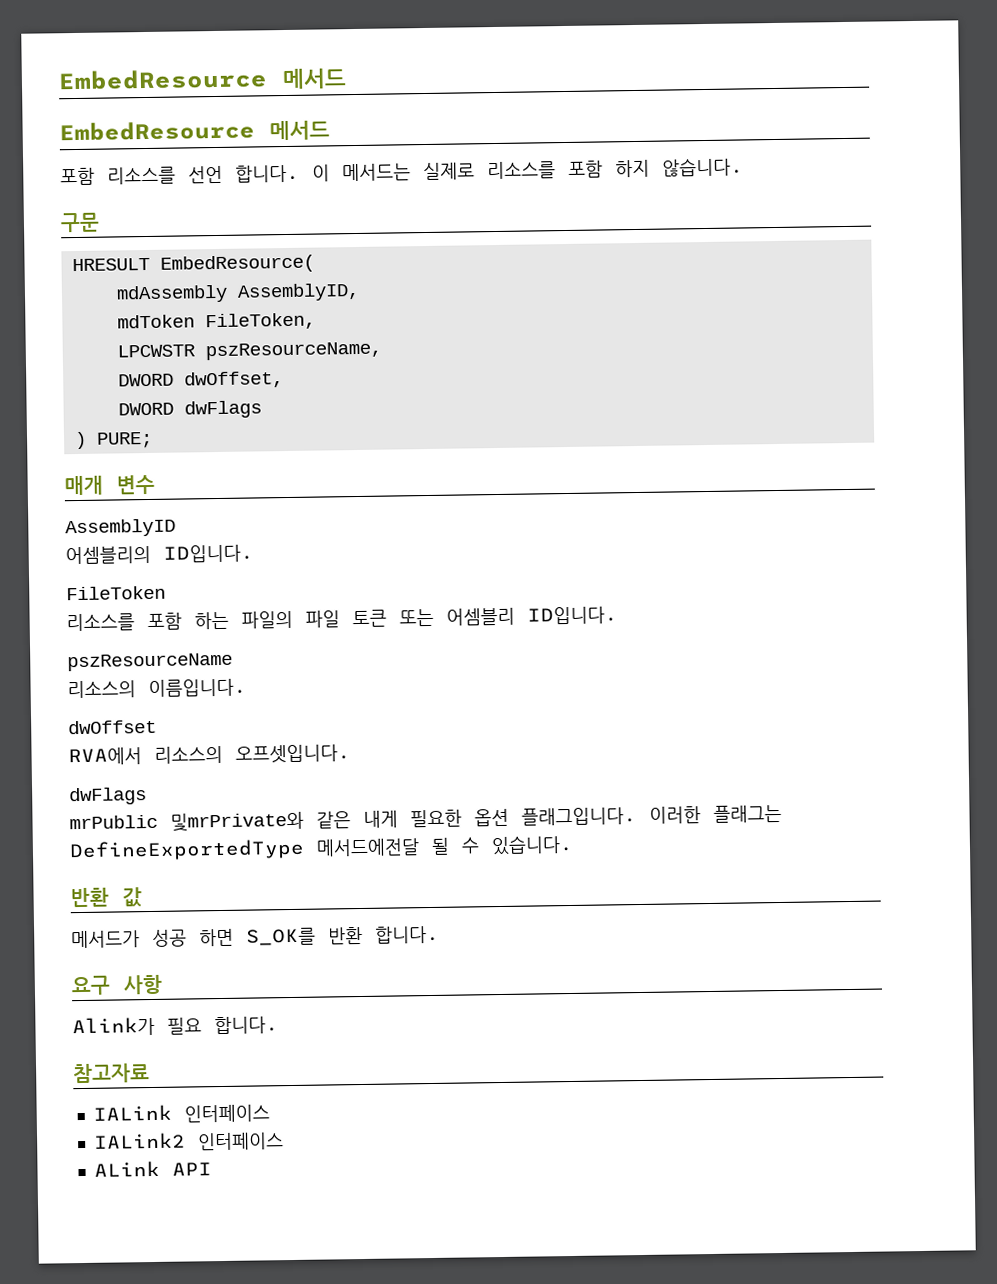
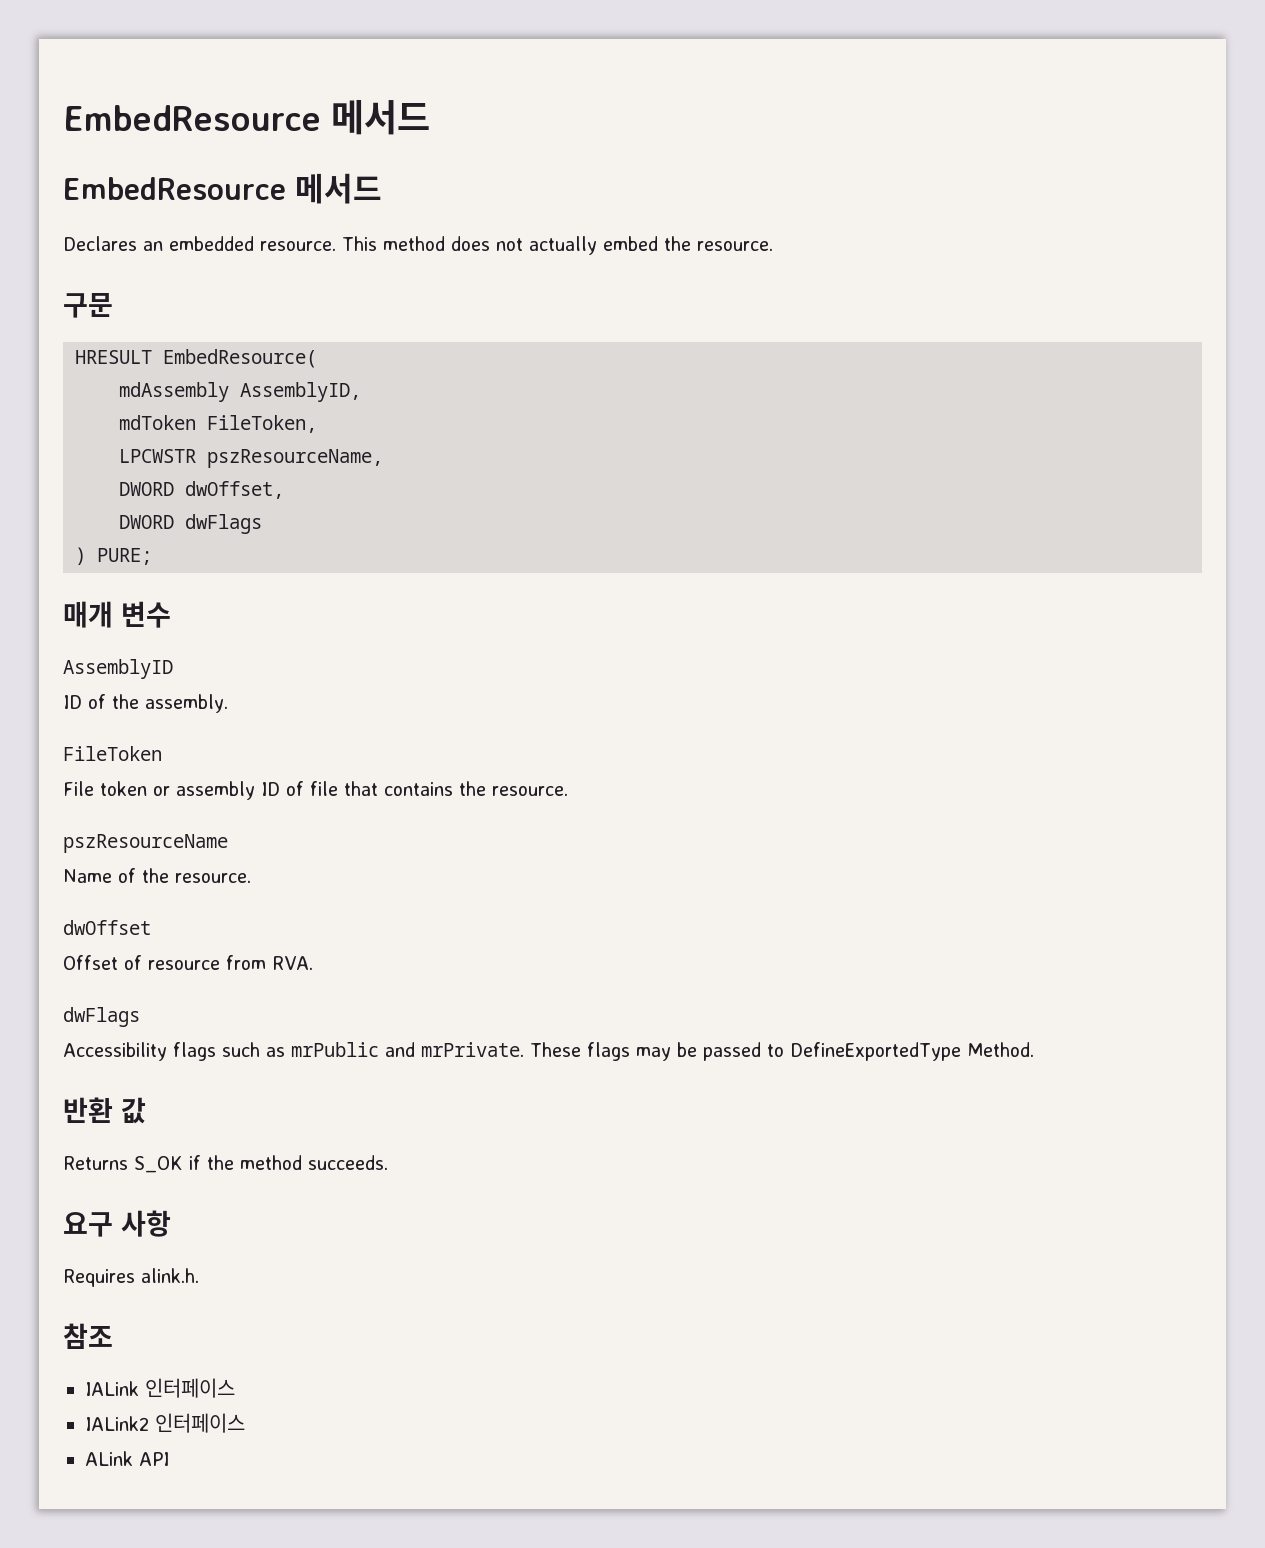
[60,157,744,186] 포함 리소스를 선언 합니다. 이 메서드는 실제로 리소스를 포함 하지 않습니다. -> [63,236,773,255] Declares an embedded resource. This method does not actually embed the resource.
[65,544,254,565] [66,585,166,601] [66,606,618,632] [67,652,233,672] [67,678,247,699] [68,719,157,735] [68,744,351,766] [69,787,147,806] [69,804,782,832] [69,834,574,862] [70,887,142,908] [71,925,440,949] [71,974,163,996] [72,1016,279,1037] [72,1063,150,1084] 어셈블리의 ID입니다. // FileToken // 리소스를 포함 하는 파일의 파일 토큰 또는 어셈블리 ID입니다. // pszResourceName // 리소스의 이름입니다. // dwOffset // RVA에서 리소스의 오프셋입니다. // dwFlags // mrPublic 및mrPrivate와 같은 내게 필요한 옵션 플래그입니다. 이러한 플래그는 DefineExportedType 메서드에전달 될 수 있습니다. // 반환 값 // 메서드가 성공 하면 S_OK를 반환 합니다. // 요구 사항 // Alink가 필요 합니다. // 참고자료 -> [63,694,228,713] [63,746,162,761] [63,781,568,800] [63,834,228,853] [63,868,251,883] [63,920,151,935] [63,955,313,970] [63,1007,140,1027] [63,1042,1034,1061] [63,1097,146,1124] [63,1155,388,1173] [63,1210,171,1237] [63,1268,199,1287] [63,1323,113,1349] ID of the assembly. // FileToken // File token or assembly ID of file that contains the resource. // pszResourceName // Name of the resource. // dwOffset // Offset of resource from RVA. // dwFlags // Accessibility flags such as mrPublic and mrPrivate. These flags may be passed to DefineExportedType Method. // 반환 값 // Returns S_OK if the method succeeds. // 요구 사항 // Requires alink.h. // 참조

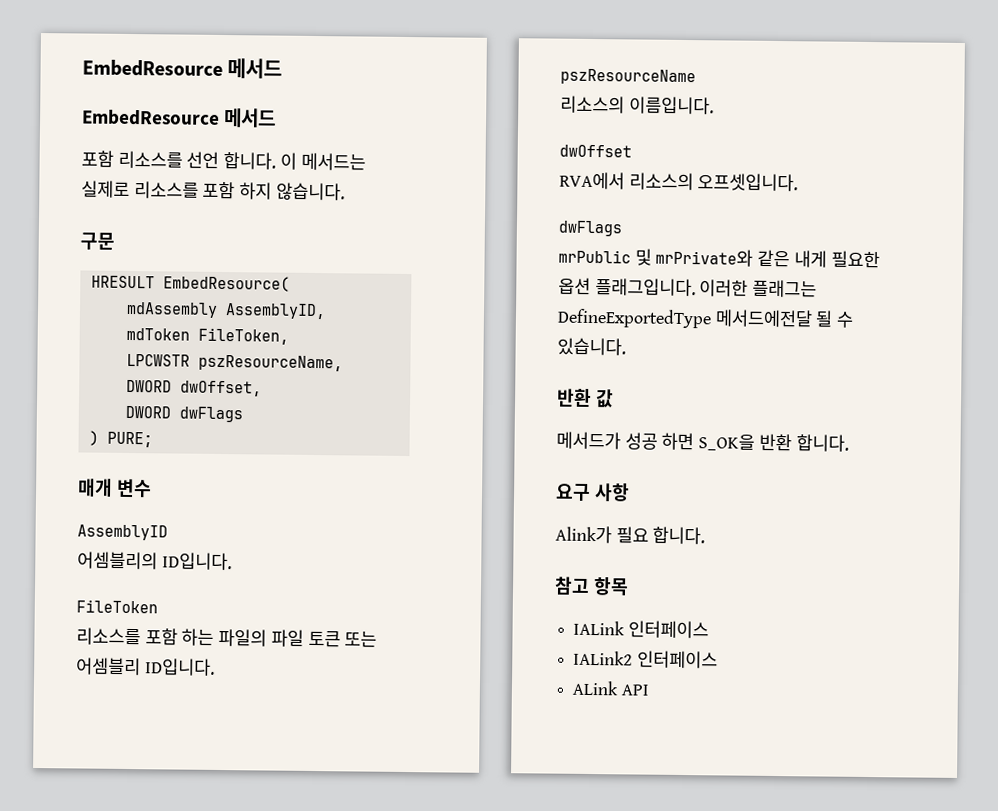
[63,236,773,255] Declares an embedded resource. This method does not actually embed the resource. -> [81,150,366,171] [81,180,345,201] 포함 리소스를 선언 합니다. 이 메서드는 실제로 리소스를 포함 하지 않습니다.
[63,694,228,713] [63,746,162,761] [63,781,568,800] [63,834,228,853] [63,868,251,883] [63,920,151,935] [63,955,313,970] [63,1007,140,1027] [63,1042,1034,1061] [63,1097,146,1124] [63,1155,388,1173] [63,1210,171,1237] [63,1268,199,1287] [63,1323,113,1349] ID of the assembly. // FileToken // File token or assembly ID of file that contains the resource. // pszResourceName // Name of the resource. // dwOffset // Offset of resource from RVA. // dwFlags // Accessibility flags such as mrPublic and mrPrivate. These flags may be passed to DefineExportedType Method. // 반환 값 // Returns S_OK if the method succeeds. // 요구 사항 // Requires alink.h. // 참조 -> [77,551,232,571] [76,599,158,614] [76,627,378,648] [76,657,215,676] [560,68,696,86] [560,95,714,115] [559,144,632,158] [559,171,799,192] [558,220,623,237] [558,248,880,269] [558,277,818,298] [557,308,855,329] [557,337,626,356] [556,388,614,408] [556,431,849,452] [555,483,630,502] [555,525,706,545] [554,576,629,596] 어셈블리의 ID입니다. // FileToken // 리소스를 포함 하는 파일의 파일 토큰 또는 어셈블리 ID입니다. // pszResourceName // 리소스의 이름입니다. // dwOffset // RVA에서 리소스의 오프셋입니다. // dwFlags // mrPublic 및 mrPrivate와 같은 내게 필요한 옵션 플래그입니다. 이러한 플래그는 DefineExportedType 메서드에전달 될 수 있습니다. // 반환 값 // 메서드가 성공 하면 S_OK을 반환 합니다. // 요구 사항 // Alink가 필요 합니다. // 참고 항목

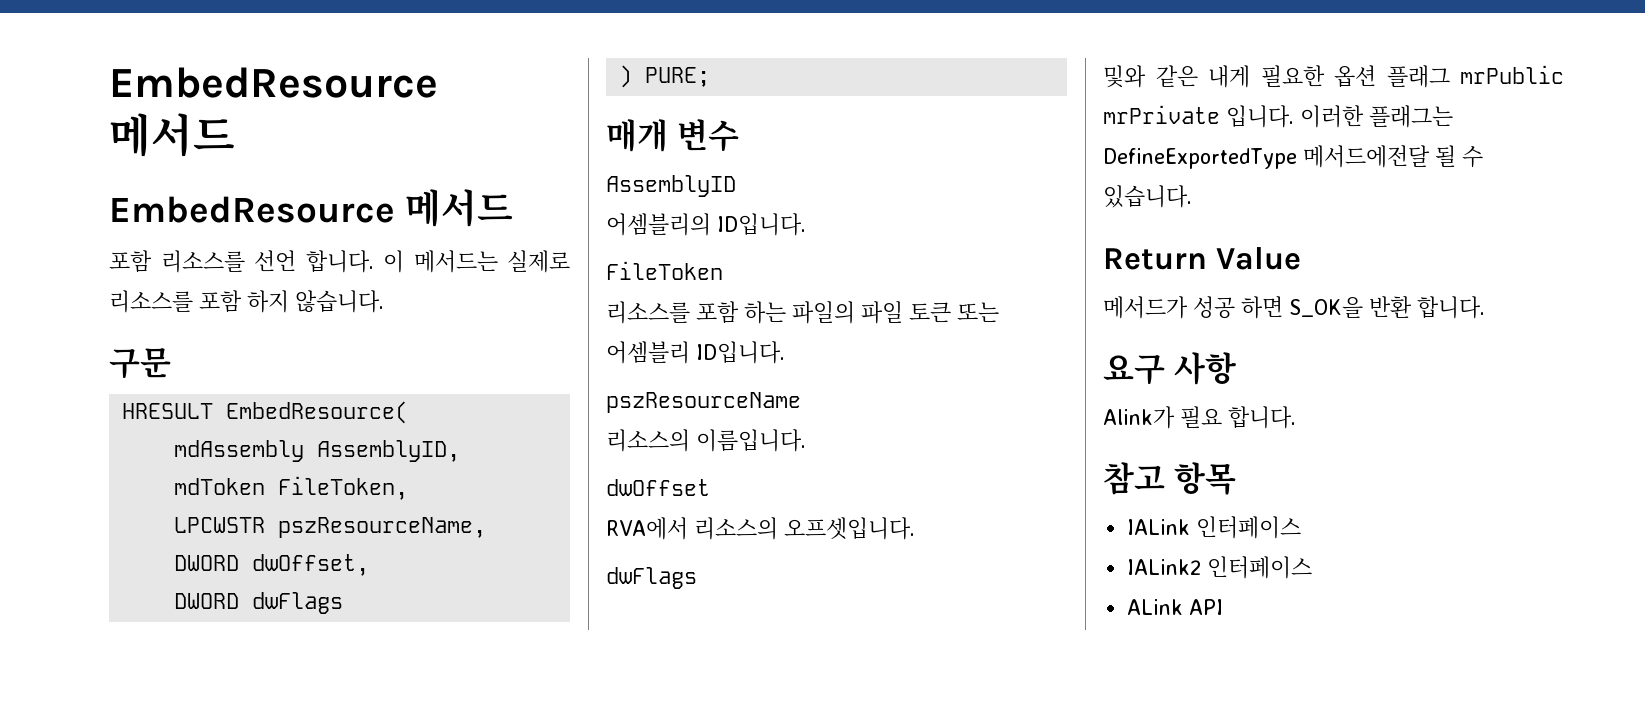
[558,248,754,267] mrPublic 및 mrPrivate와 -> [1103,65,1146,88] 및와
[594,278,696,297] 플래그입니다. -> [1386,65,1564,88] [1103,105,1294,128] 플래그 mrPublic mrPrivate 입니다.
[556,388,614,408] 반환 값 -> [1103,247,1301,270] Return Value

